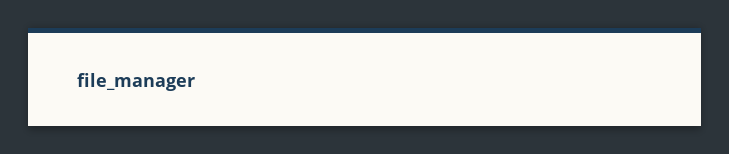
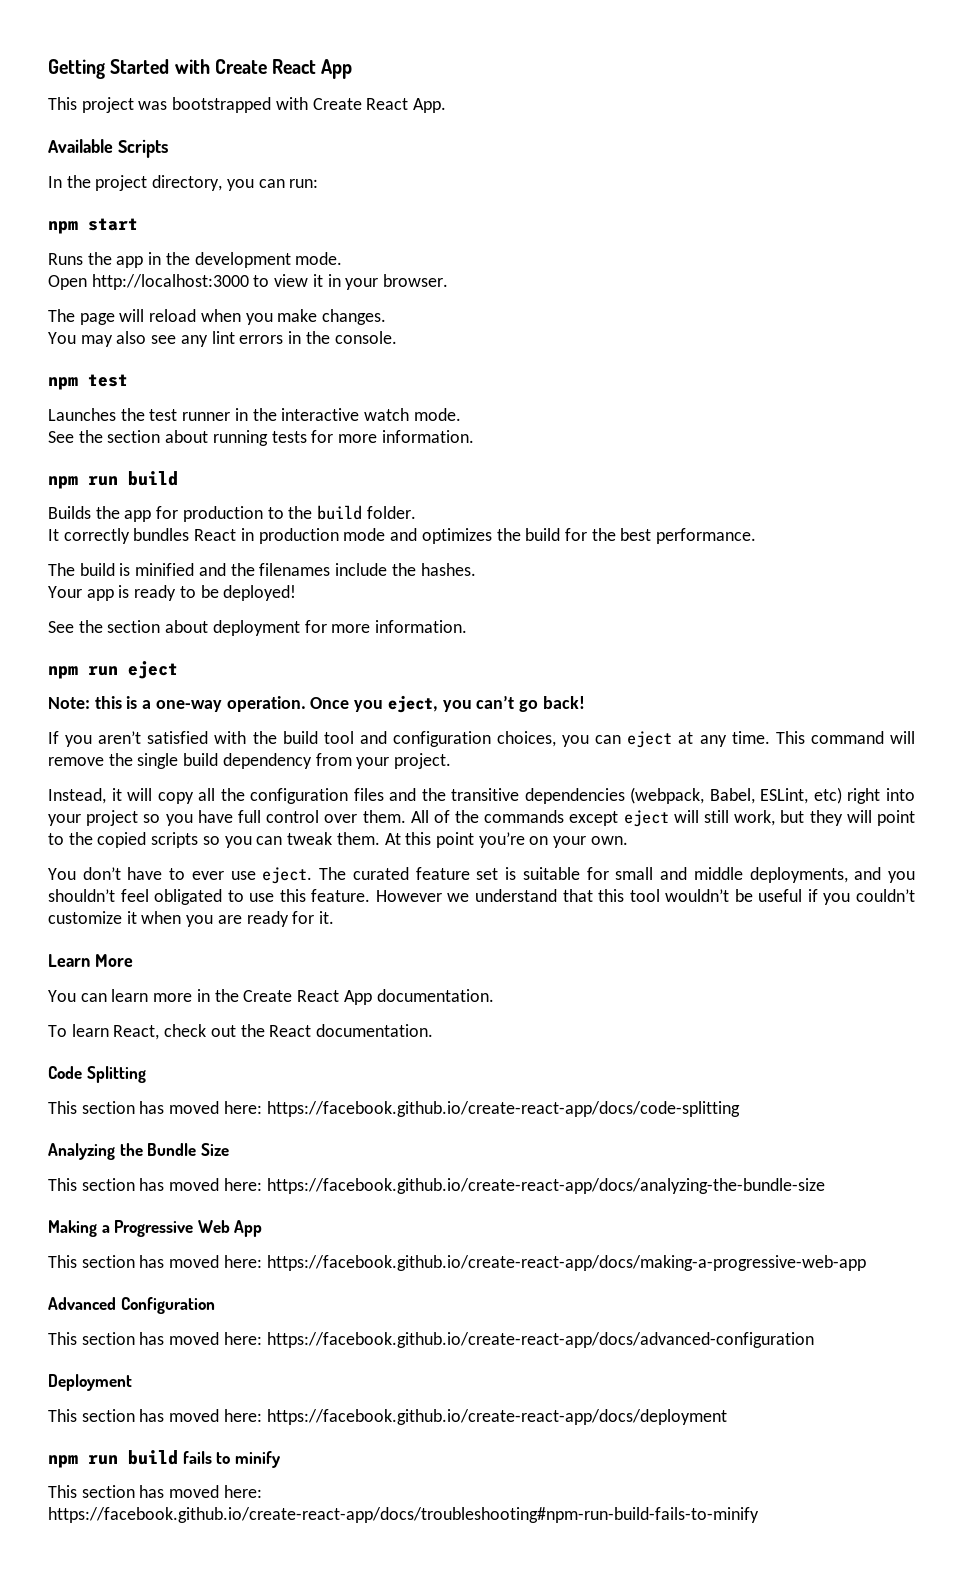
[77,73,195,91] file_manager -> [48,59,353,79] [48,97,447,113] [48,139,168,158] [48,175,319,191] [48,218,138,234] [48,252,343,268] [48,274,449,290] [48,309,387,325] [48,331,397,347] [48,374,128,390] [48,408,461,421] [48,430,474,446] [48,471,178,489] [48,505,416,522] [48,528,757,544] [48,563,476,576] [48,585,297,601] [48,620,468,636] [48,661,178,679] [48,695,585,713] [48,731,915,748] [48,753,452,769] [48,787,915,804] [48,810,915,827] [48,832,628,848] [48,867,915,884] [48,889,915,905] [48,911,335,927] [48,954,133,967] [48,989,494,1005] [48,1024,434,1040] [48,1066,146,1083] [48,1101,740,1117] [48,1143,229,1160] [48,1178,825,1194] [48,1220,263,1237] [48,1255,866,1271] [48,1297,215,1314] [48,1332,814,1348] [48,1374,132,1391] [48,1409,727,1425] [48,1450,280,1468] [48,1485,262,1498] [48,1507,759,1523] Getting Started with Create React App // This project was bootstrapped with Create React App. // Available Scripts // In the project directory, you can run: // npm start // Runs the app in the development mode. // Open http://localhost:3000 to view it in your browser. // The page will reload when you make changes. // You may also see any lint errors in the console. // npm test // Launches the test runner in the interactive watch mode. // See the section about running tests for more information. // npm run build // Builds the app for production to the build folder. // It correctly bundles React in production mode and optimizes the build for the best performance. // The build is minified and the filenames include the hashes. // Your app is ready to be deployed! // See the section about deployment for more information. // npm run eject // Note: this is a one-way operation. Once you eject, you can’t go back! // If you aren’t satisfied with the build tool and configuration choices, you can eject at any time. This command will remove the single build dependency from your project. // Instead, it will copy all the configuration files and the transitive dependencies (webpack, Babel, ESLint, etc) right into your project so you have full control over them. All of the commands except eject will still work, but they will point to the copied scripts so you can tweak them. At this point you’re on your own. // You don’t have to ever use eject. The curated feature set is suitable for small and middle deployments, and you shouldn’t feel obligated to use this feature. However we understand that this tool wouldn’t be useful if you couldn’t customize it when you are ready for it. // Learn More // You can learn more in the Create React App documentation. // To learn React, check out the React documentation. // Code Splitting // This section has moved here: https://facebook.github.io/create-react-app/docs/code-splitting // Analyzing the Bundle Size // This section has moved here: https://facebook.github.io/create-react-app/docs/analyzing-the-bundle-size // Making a Progressive Web App // This section has moved here: https://facebook.github.io/create-react-app/docs/making-a-progressive-web-app // Advanced Configuration // This section has moved here: https://facebook.github.io/create-react-app/docs/advanced-configuration // Deployment // This section has moved here: https://facebook.github.io/create-react-app/docs/deployment // npm run build fails to minify // This section has moved here: https://facebook.github.io/create-react-app/docs/troubleshooting#npm-run-build-fails-to-minify

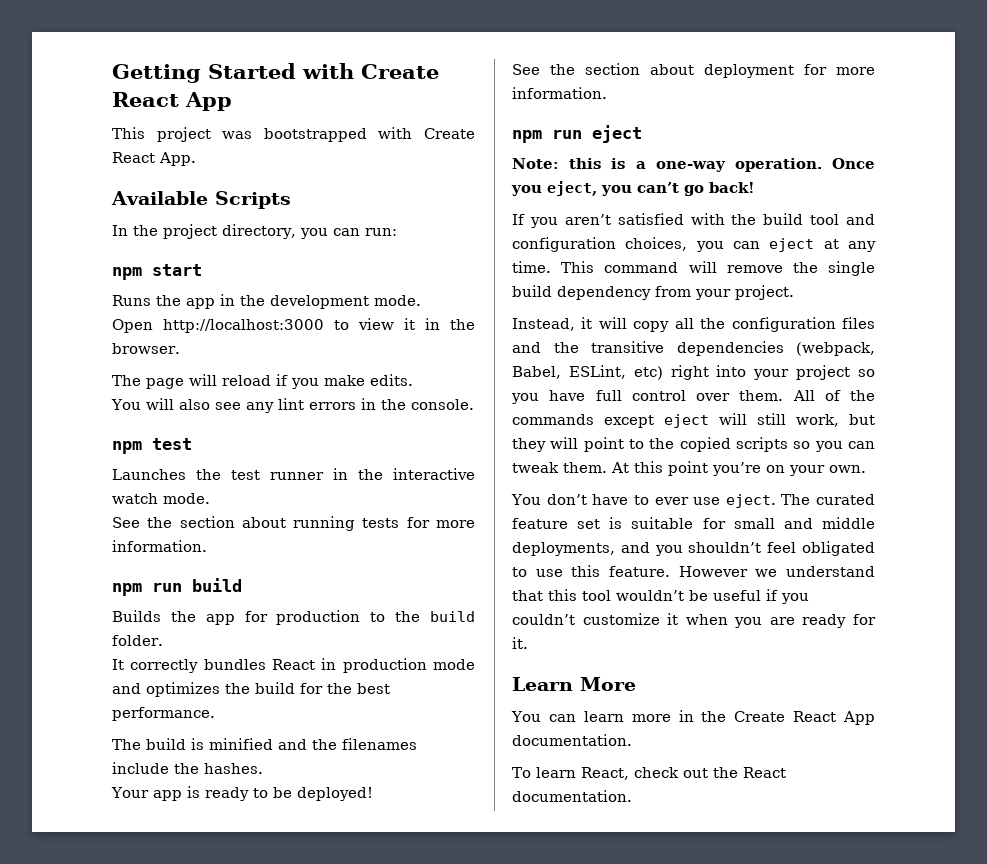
[345,278,379,290] your -> [450,319,475,330] the
[200,309,241,322] when -> [276,374,288,386] if
[322,309,387,325] [48,332,113,347] changes. // You may -> [370,374,413,386] [111,398,174,410] edits. // You will
[48,1066,146,1083] [48,1101,740,1117] [48,1143,229,1160] [48,1178,825,1194] [48,1220,263,1237] [48,1255,866,1271] [48,1297,215,1314] [48,1332,814,1348] [48,1374,132,1391] [48,1409,727,1425] [48,1450,280,1468] [48,1485,262,1498] [48,1507,759,1523] // Code Splitting // This section has moved here: https://facebook.github.io/create-react-app/docs/code-splitting // Analyzing the Bundle Size // This section has moved here: https://facebook.github.io/create-react-app/docs/analyzing-the-bundle-size // Making a Progressive Web App // This section has moved here: https://facebook.github.io/create-react-app/docs/making-a-progressive-web-app // Advanced Configuration // This section has moved here: https://facebook.github.io/create-react-app/docs/advanced-configuration // Deployment // This section has moved here: https://facebook.github.io/create-react-app/docs/deployment // npm run build fails to minify // This section has moved here: https://facebook.github.io/create-react-app/docs/troubleshooting#npm-run-build-fails-to-minify -> (632, 796) none

